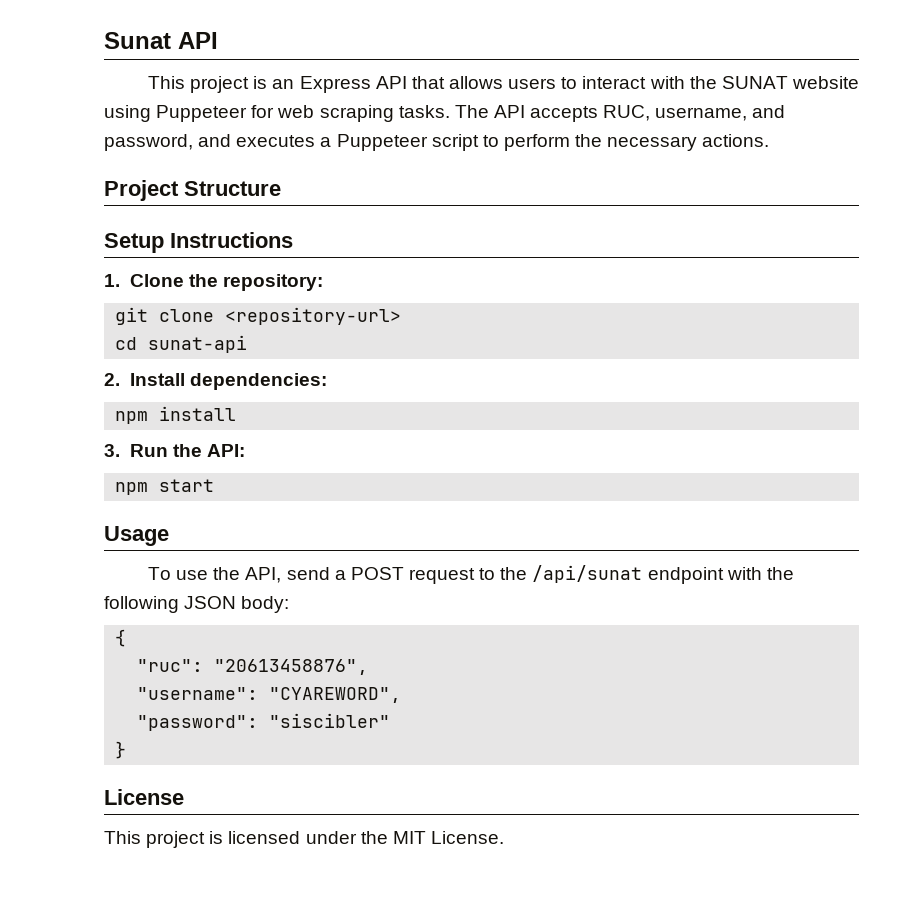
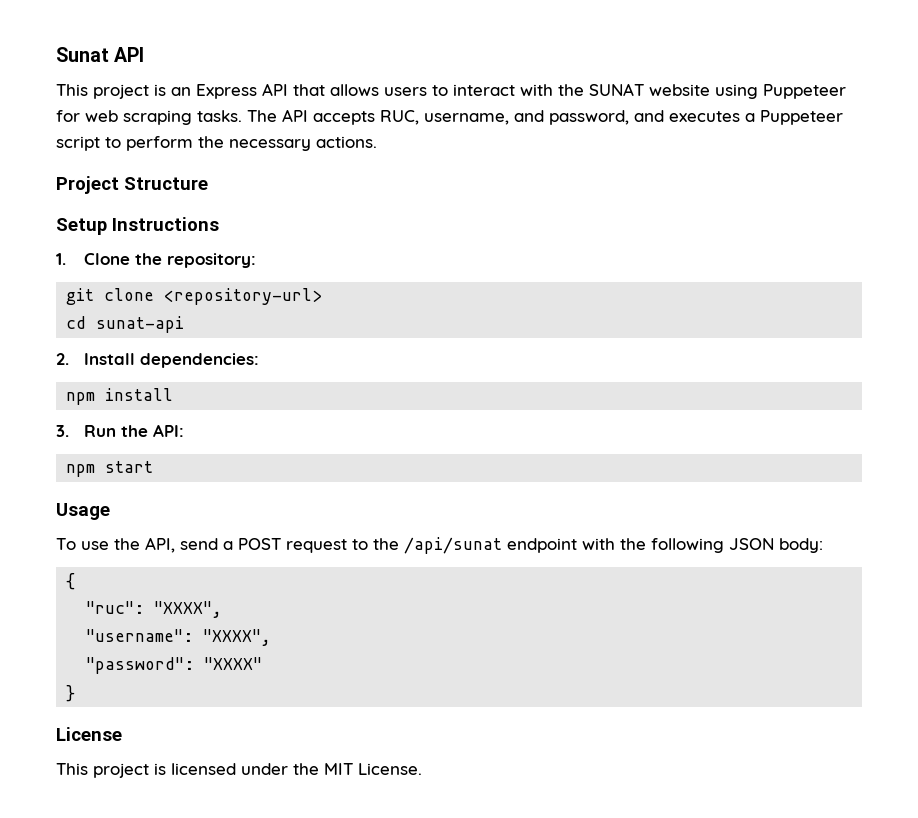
[214,659,369,675] "20613458876", -> [154,601,223,618] "XXXX",
[269,687,402,703] "CYAREWORD", -> [203,629,272,646] "XXXX",
[269,713,391,728] "siscibler" -> [204,657,263,670] "XXXX"

